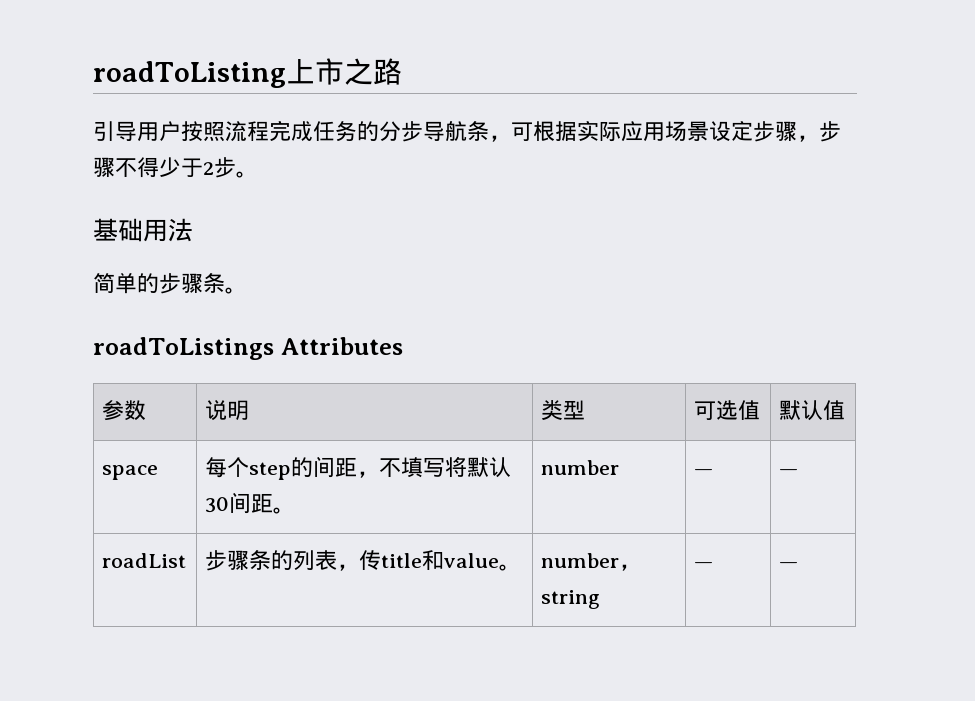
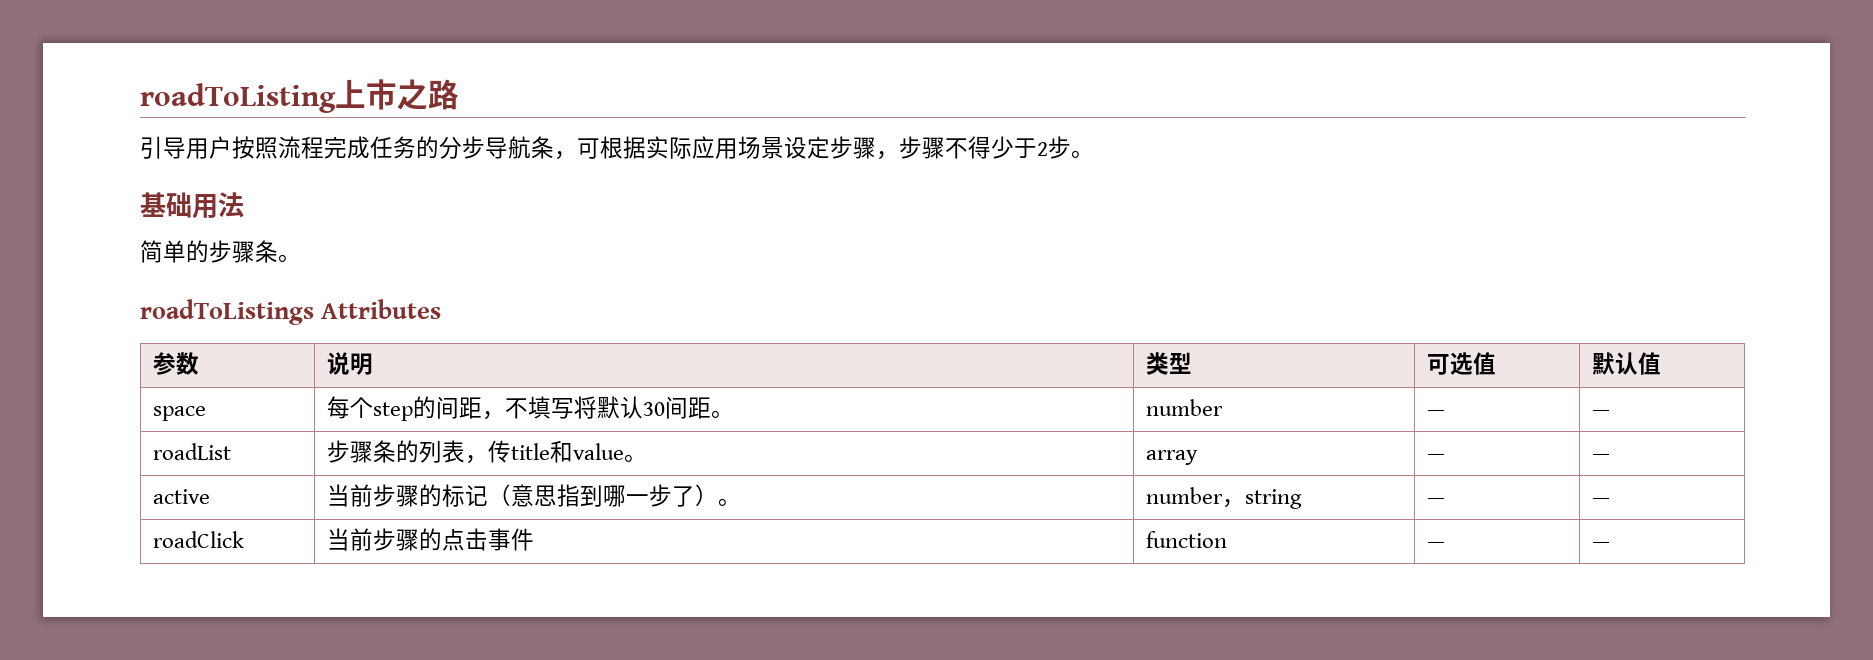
(522, 567) none -> [1145,450,1198,465] [1426,454,1445,460] [1591,454,1610,460] [152,489,210,504] [326,484,741,507] | array | — | — // active | 当前步骤的标记（意思指到哪一步了）。
(799, 565) none -> [152,531,244,548] [326,528,534,551] [1145,531,1227,548] [1426,542,1445,548] [1591,542,1610,548] // roadClick | 当前步骤的点击事件 | function | — | —

